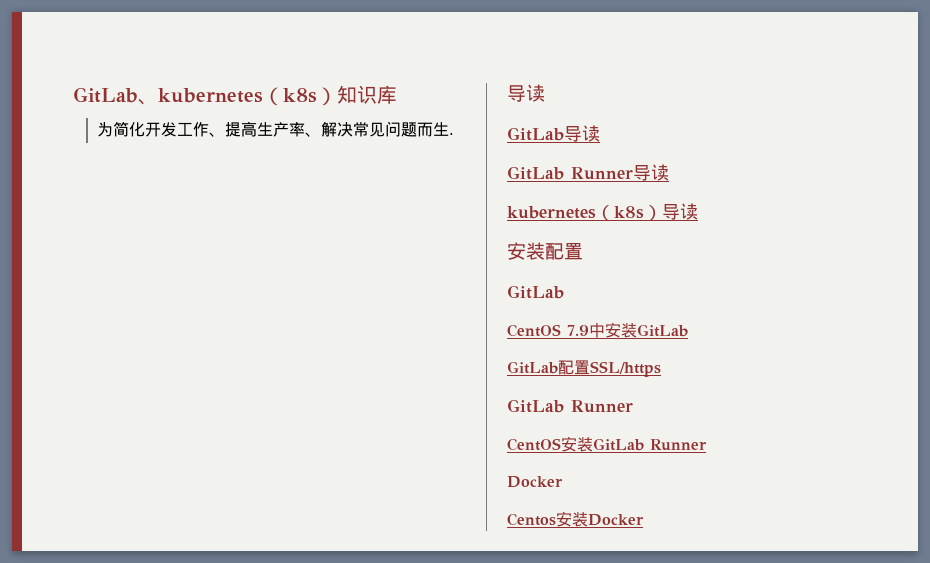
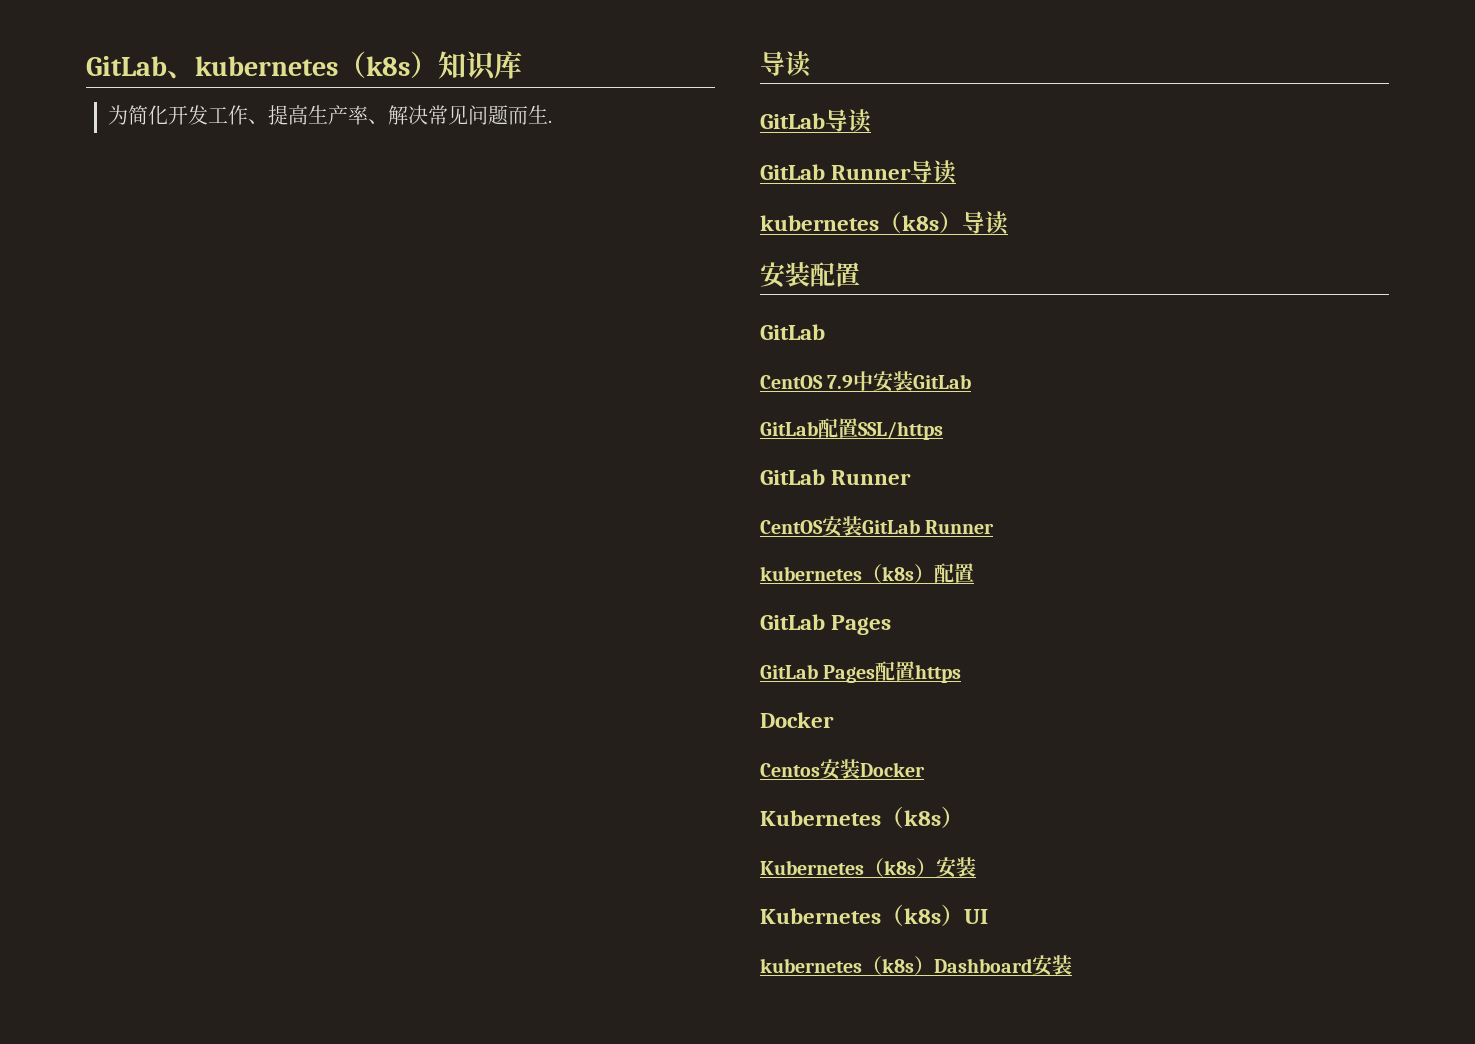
[507,476,563,488] [507,511,644,527] Docker // Centos安装Docker -> [760,563,974,583] [760,614,892,635] [760,661,962,683] [760,712,834,728] [760,759,925,780] [760,806,964,828] [760,857,976,878] [760,904,988,926] [760,955,1072,976] kubernetes（k8s）配置 // GitLab Pages // GitLab Pages配置https // Docker // Centos安装Docker // Kubernetes（k8s） // Kubernetes（k8s）安装 // Kubernetes（k8s）UI // kubernetes（k8s）Dashboard安装

